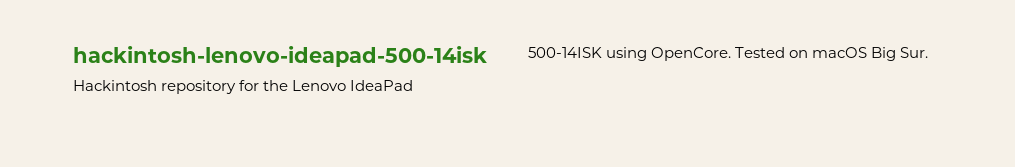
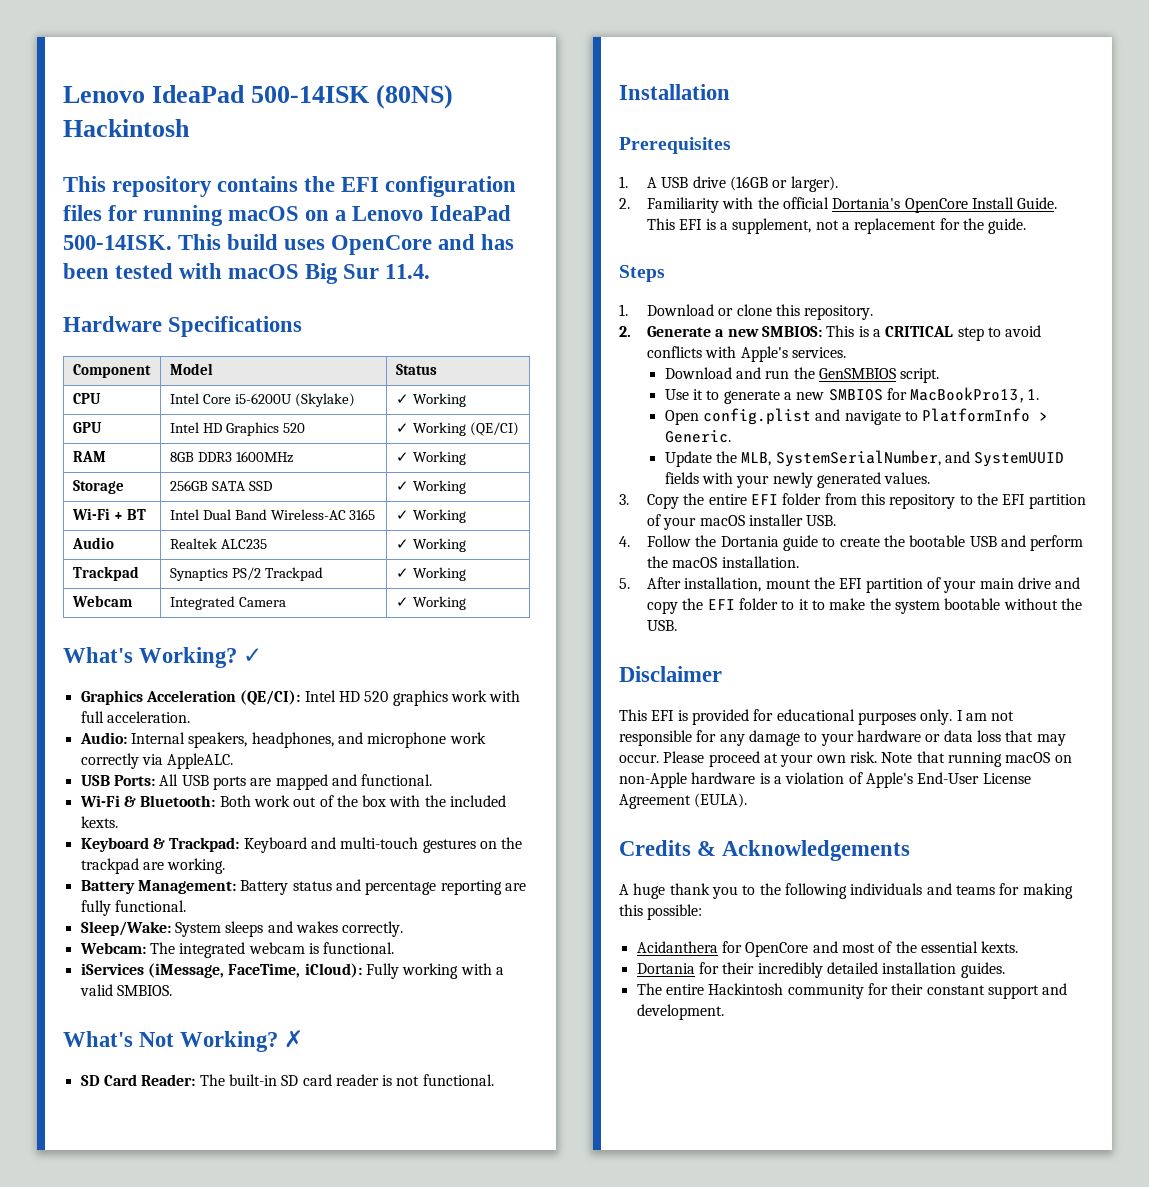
[73,46,487,67] [73,80,414,94] [528,47,929,61] hackintosh-lenovo-ideapad-500-14isk // Hackintosh repository for the Lenovo IdeaPad 500-14ISK using OpenCore. Tested on macOS Big Sur. -> [63,84,454,109] [63,119,190,137] [63,176,517,197] [63,205,511,226] [63,234,515,255] [63,263,431,284] [63,316,303,337] [72,364,151,378] [169,363,213,375] [395,364,437,375] [72,393,101,404] [169,393,355,407] [395,393,466,407] [72,422,102,433] [169,422,305,436] [395,422,519,436] [72,451,106,462] [169,451,293,463] [395,451,466,465] [72,480,124,494] [169,480,272,491] [395,480,466,494] [71,508,146,520] [169,509,376,520] [395,509,466,523] [71,537,114,549] [169,538,267,549] [395,538,466,552] [72,566,139,581] [169,567,323,581] [395,567,466,581] [71,595,133,607] [169,596,286,610] [395,596,466,610] [63,647,263,668] [80,690,521,706] [80,711,190,723] [79,732,486,748] [80,753,234,769] [80,774,433,790] [79,795,507,807] [80,816,118,828] [80,837,523,853] [80,858,226,874] [80,879,526,895] [80,900,186,916] [80,921,404,937] [79,942,395,958] [80,963,504,979] [79,984,172,996] [63,1030,304,1052] [80,1074,494,1086] [619,84,730,100] [619,137,731,154] [619,176,838,192] [619,197,1058,213] [647,218,1027,234] [619,265,665,282] [619,304,874,320] [619,325,1042,341] [647,346,846,362] [664,367,940,383] [664,387,1040,404] [664,408,1049,425] [664,430,731,443] [664,450,1065,467] [664,472,931,488] [619,493,1086,509] [647,514,837,530] [619,535,1084,551] [647,556,799,568] [619,577,1081,593] [647,598,1082,614] [647,620,678,631] [619,666,722,682] [619,709,1015,725] [619,730,1066,746] [619,751,1072,767] [619,772,1031,788] [619,793,748,809] [619,840,911,861] [619,883,1073,899] [619,904,703,920] [636,941,1019,957] [636,962,1005,978] [636,983,1068,999] [636,1004,724,1020] Lenovo IdeaPad 500-14ISK (80NS) Hackintosh // This repository contains the EFI configuration files for running macOS on a Lenovo IdeaPad 500-14ISK. This build uses OpenCore and has been tested with macOS Big Sur 11.4. // Hardware Specifications // Component | Model | Status // CPU | Intel Core i5-6200U (Skylake) | ✓ Working // GPU | Intel HD Graphics 520 | ✓ Working (QE/CI) // RAM | 8GB DDR3 1600MHz | ✓ Working // Storage | 256GB SATA SSD | ✓ Working // Wi-Fi + BT | Intel Dual Band Wireless-AC 3165 | ✓ Working // Audio | Realtek ALC235 | ✓ Working // Trackpad | Synaptics PS/2 Trackpad | ✓ Working // Webcam | Integrated Camera | ✓ Working // What's Working? ✓ // Graphics Acceleration (QE/CI): Intel HD 520 graphics work with full acceleration. // Audio: Internal speakers, headphones, and microphone work correctly via AppleALC. // USB Ports: All USB ports are mapped and functional. // Wi-Fi & Bluetooth: Both work out of the box with the included kexts. // Keyboard & Trackpad: Keyboard and multi-touch gestures on the trackpad are working. // Battery Management: Battery status and percentage reporting are fully functional. // Sleep/Wake: System sleeps and wakes correctly. // Webcam: The integrated webcam is functional. // iServices (iMessage, FaceTime, iCloud): Fully working with a valid SMBIOS. // What's Not Working? ✗ // SD Card Reader: The built-in SD card reader is not functional. // Installation // Prerequisites // 1. A USB drive (16GB or larger). // 2. Familiarity with the official Dortania's OpenCore Install Guide. This EFI is a supplement, not a replacement for the guide. // Steps // 1. Download or clone this repository. // 2. Generate a new SMBIOS: This is a CRITICAL step to avoid conflicts with Apple's services. // Download and run the GenSMBIOS script. // Use it to generate a new SMBIOS for MacBookPro13,1. // Open config.plist and navigate to PlatformInfo > Generic. // Update the MLB, SystemSerialNumber, and SystemUUID fields with your newly generated values. // 3. Copy the entire EFI folder from this repository to the EFI partition of your macOS installer USB. // 4. Follow the Dortania guide to create the bootable USB and perform the macOS installation. // 5. After installation, mount the EFI partition of your main drive and copy the EFI folder to it to make the system bootable without the USB. // Disclaimer // This EFI is provided for educational purposes only. I am not responsible for any damage to your hardware or data loss that may occur. Please proceed at your own risk. Note that running macOS on non-Apple hardware is a violation of Apple's End-User License Agreement (EULA). // Credits & Acknowledgements // A huge thank you to the following individuals and teams for making this possible: // Acidanthera for OpenCore and most of the essential kexts. // Dortania for their incredibly detailed installation guides. // The entire Hackintosh community for their constant support and development.

